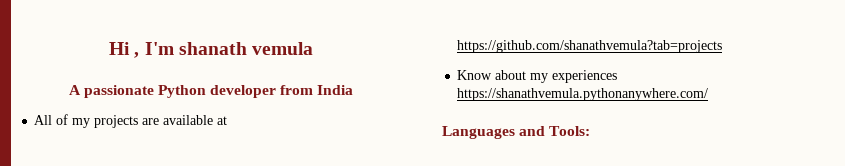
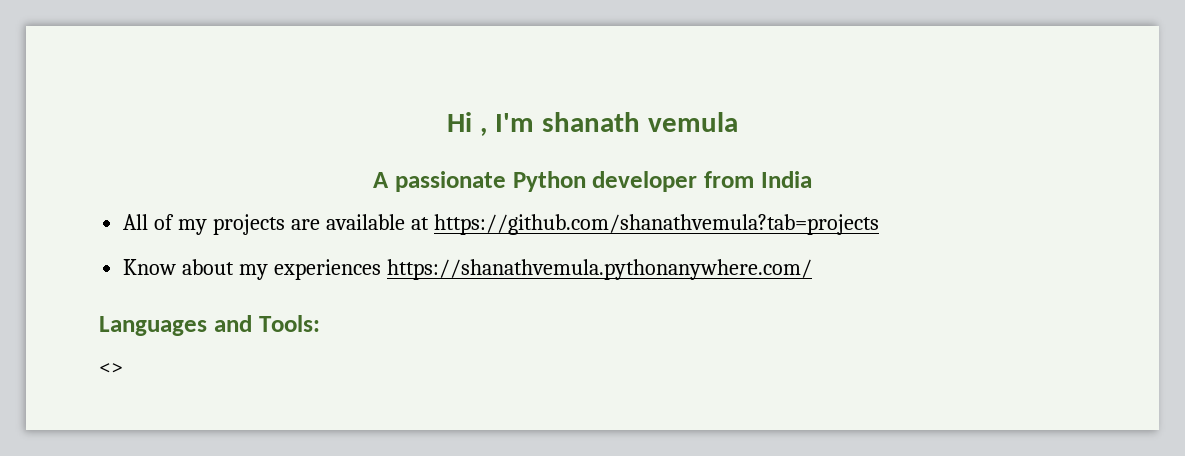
(591, 131) none -> [99,363,123,374] // <>

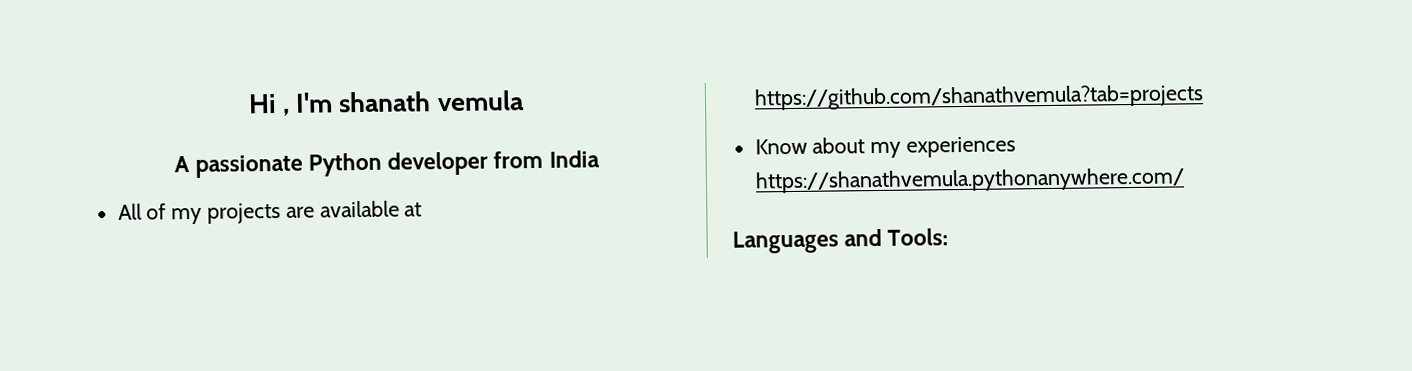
[99,363,123,374] // <> -> (949, 237) none

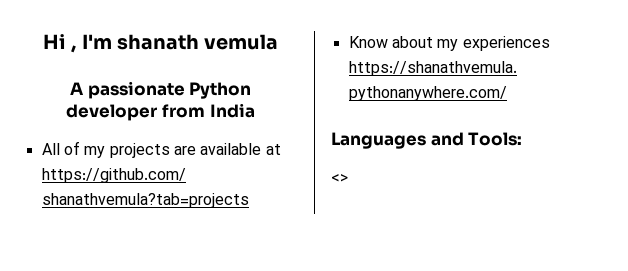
(949, 237) none -> [331,174,348,183] // <>

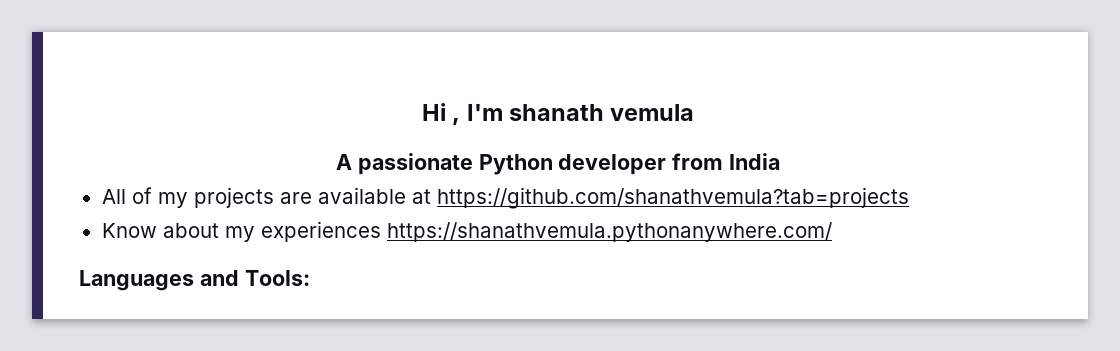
[331,174,348,183] // <> -> (310, 278) none

